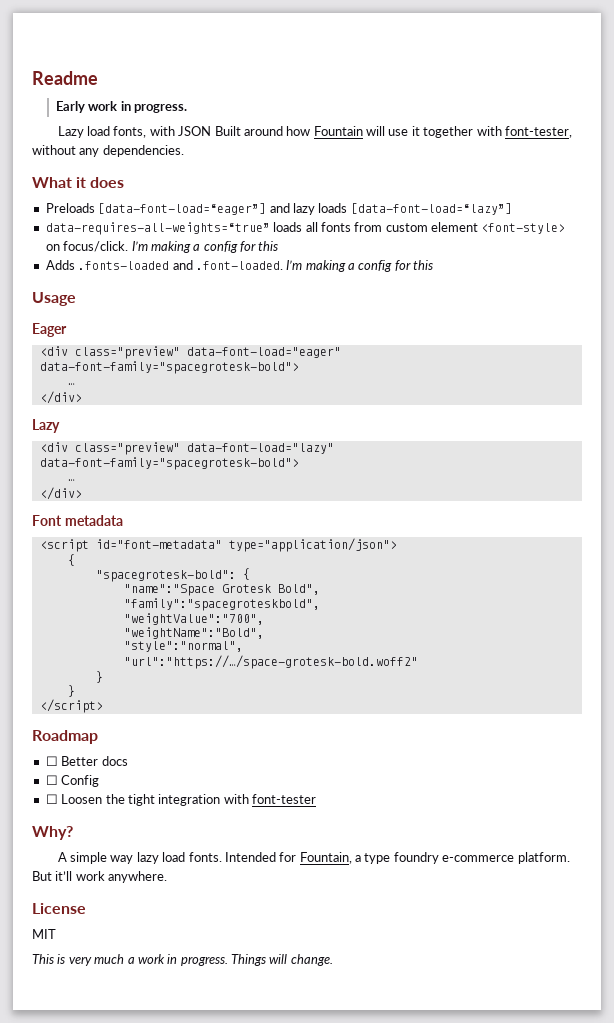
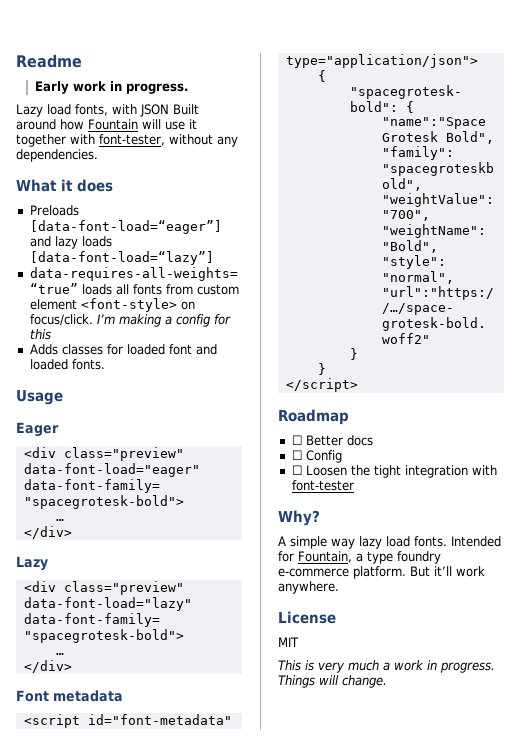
[78,260,434,272] .fonts-loaded and .font-loaded. I’m making a config for this -> [61,344,217,355] [29,359,105,370] classes for loaded font and loaded fonts.

